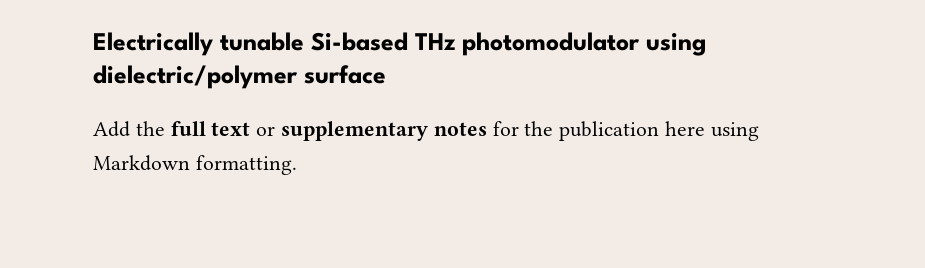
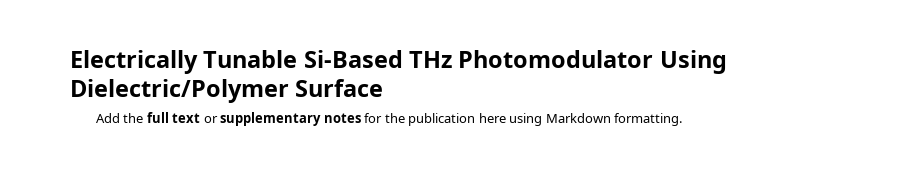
[220,32,706,56] [93,65,386,89] tunable Si-based THz photomodulator using dielectric/polymer surface -> [203,50,727,74] [70,79,384,103] Tunable Si-Based THz Photomodulator Using Dielectric/Polymer Surface

